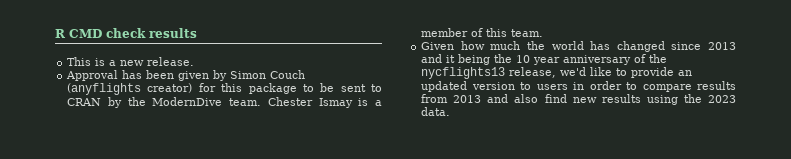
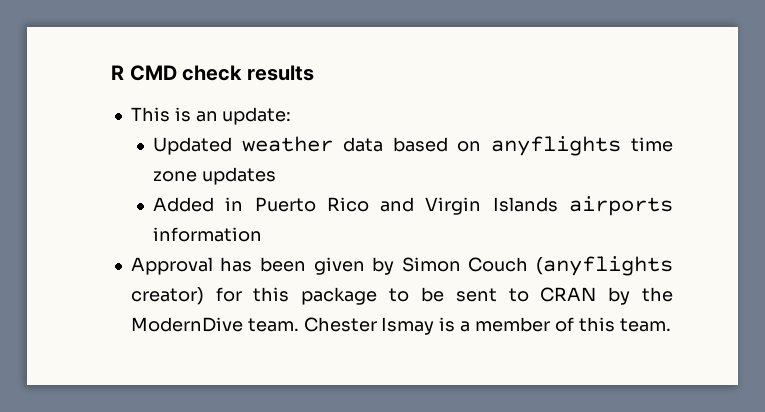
[109,57,195,66] a new release. -> [195,107,292,125] [153,136,673,156] [153,167,277,185] [153,196,674,216] [153,227,263,242] an update: // Updated weather data based on anyflights time zone updates // Added in Puerto Rico and Virgin Islands airports information
[421,41,736,52] [421,54,668,65] [421,67,693,79] [421,81,736,92] [421,94,736,105] [421,107,451,116] // Given how much the world has changed since 2013 and it being the 10 year anniversary of the nycflights13 release, we'd like to provide an updated version to users in order to compare results from 2013 and also find new results using the 2023 data. -> (671, 325) none

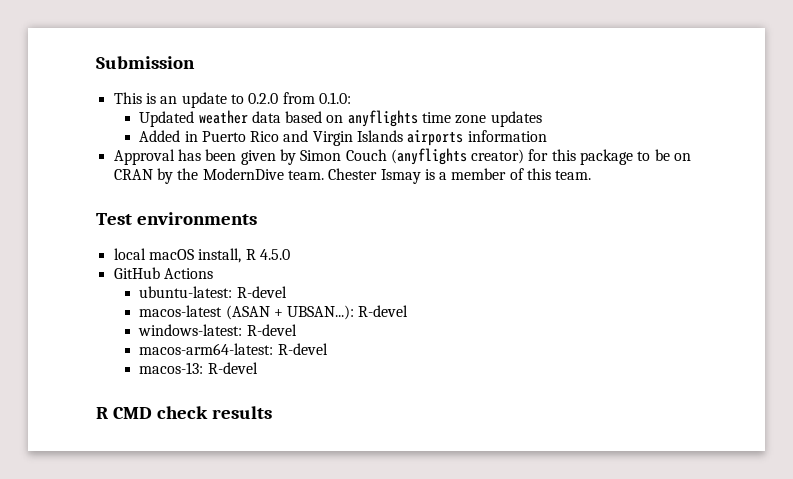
[111,65,314,81] R CMD check results -> [96,56,195,69] Submission
[222,107,292,125] update: -> [181,92,351,108] update to 0.2.0 from 0.1.0:
[455,288,529,302] sent to -> [674,153,692,161] on
(671, 325) none -> [96,212,257,225] [113,248,290,263] [113,267,213,279] [139,286,287,298] [139,305,409,320] [138,324,297,336] [139,343,328,355] [139,362,258,374] [96,406,272,419] // Test environments // local macOS install, R 4.5.0 // GitHub Actions // ubuntu-latest: R-devel // macos-latest (ASAN + UBSAN...): R-devel // windows-latest: R-devel // macos-arm64-latest: R-devel // macos-13: R-devel // R CMD check results

